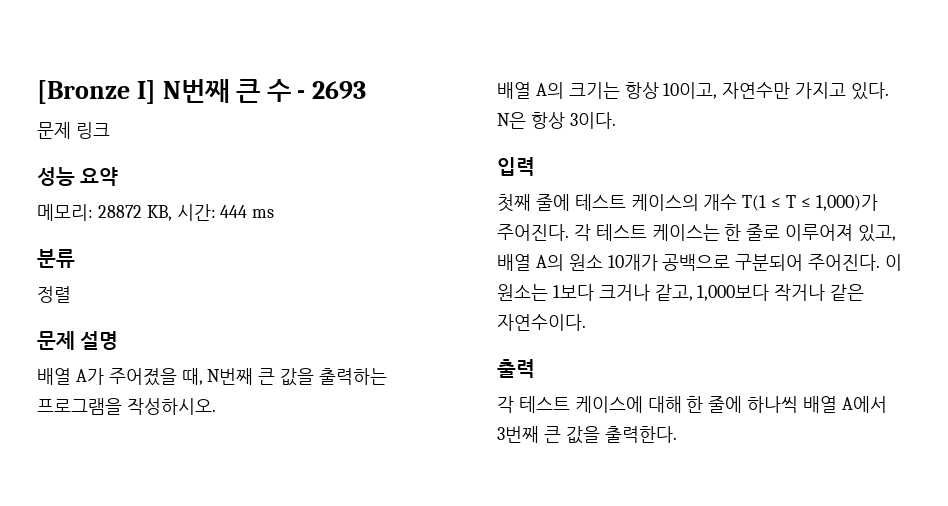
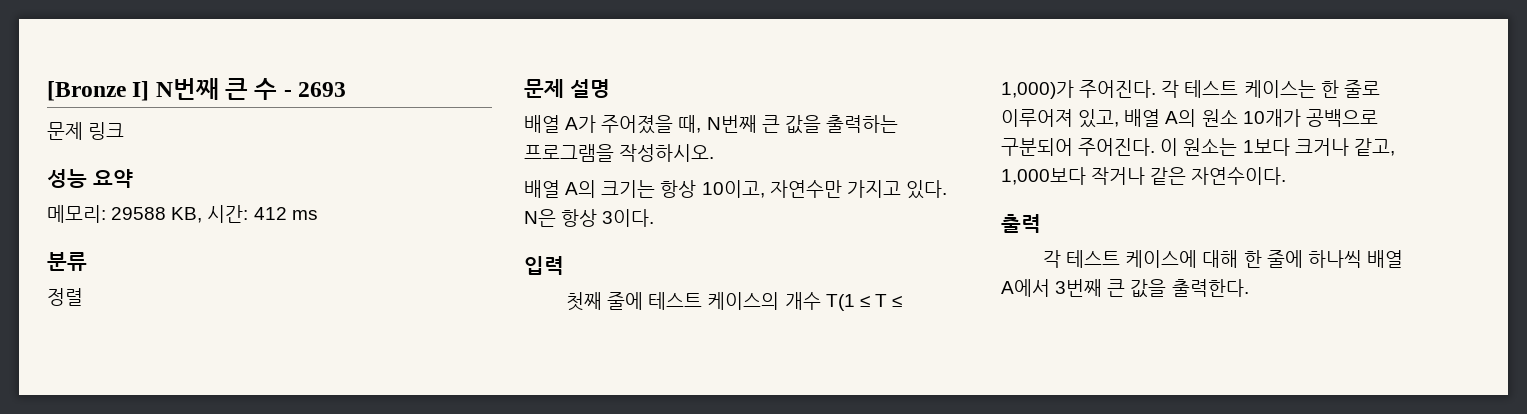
[97,205,142,218] 28872 -> [111,207,167,220] 29588
[220,205,248,218] 444 -> [253,207,287,220] 412

